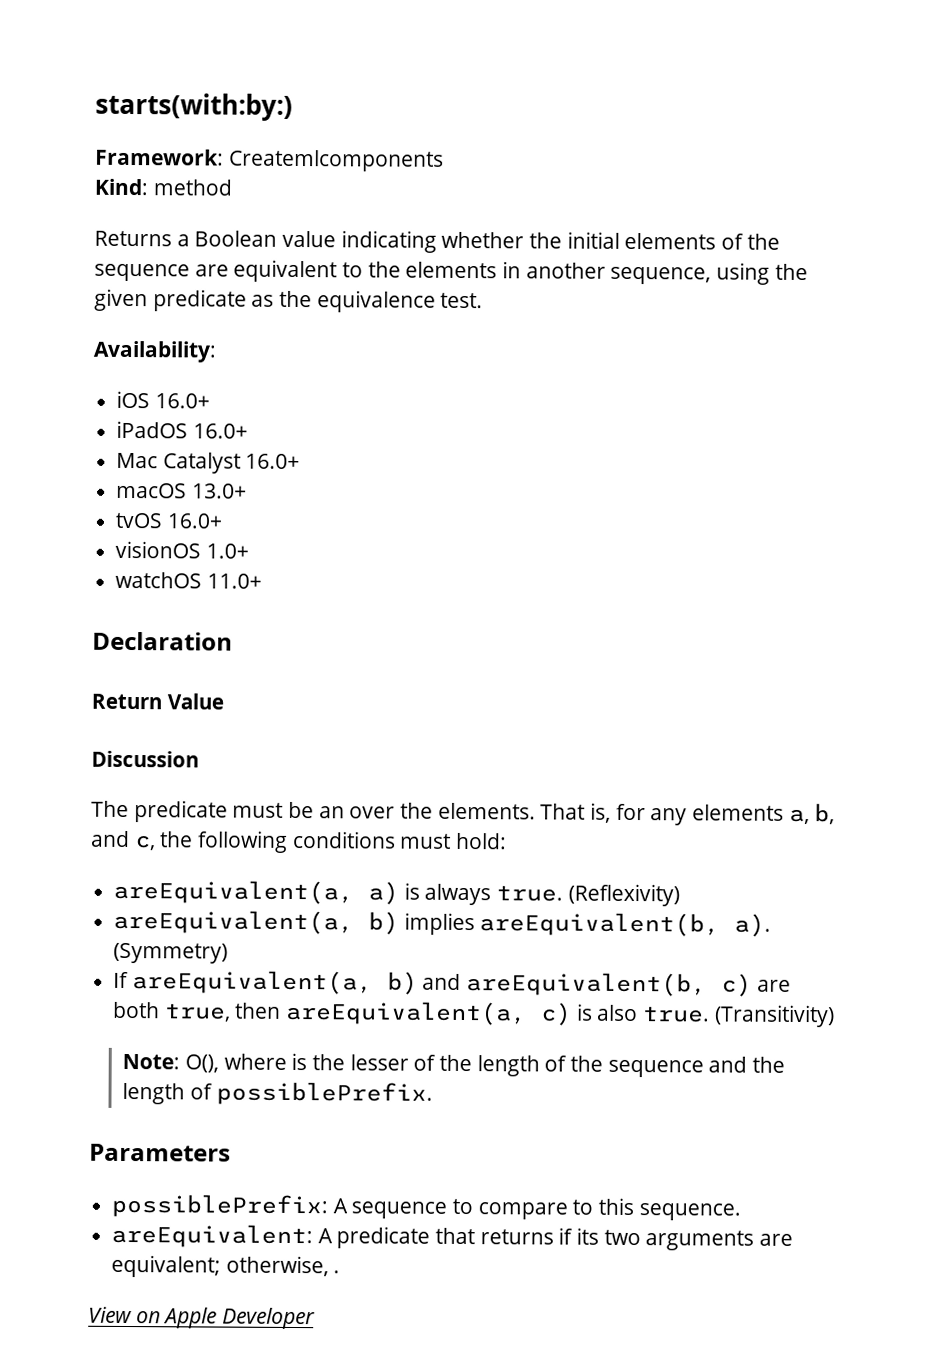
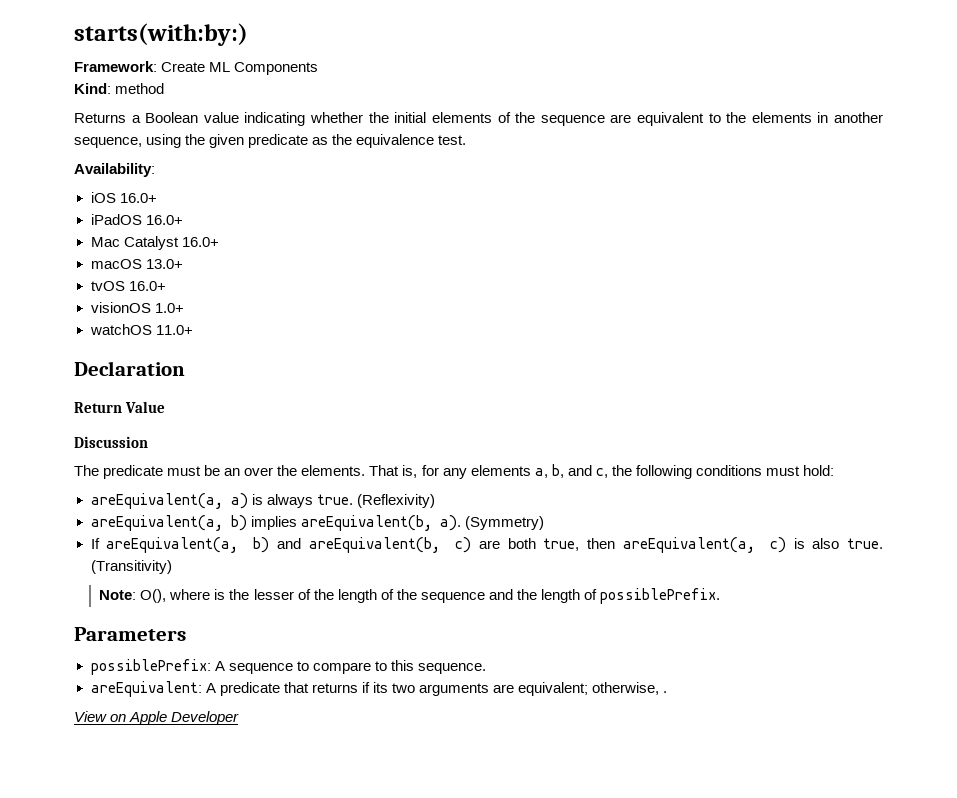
[228,149,444,172] Createmlcomponents -> [161,62,319,75] Create ML Components

